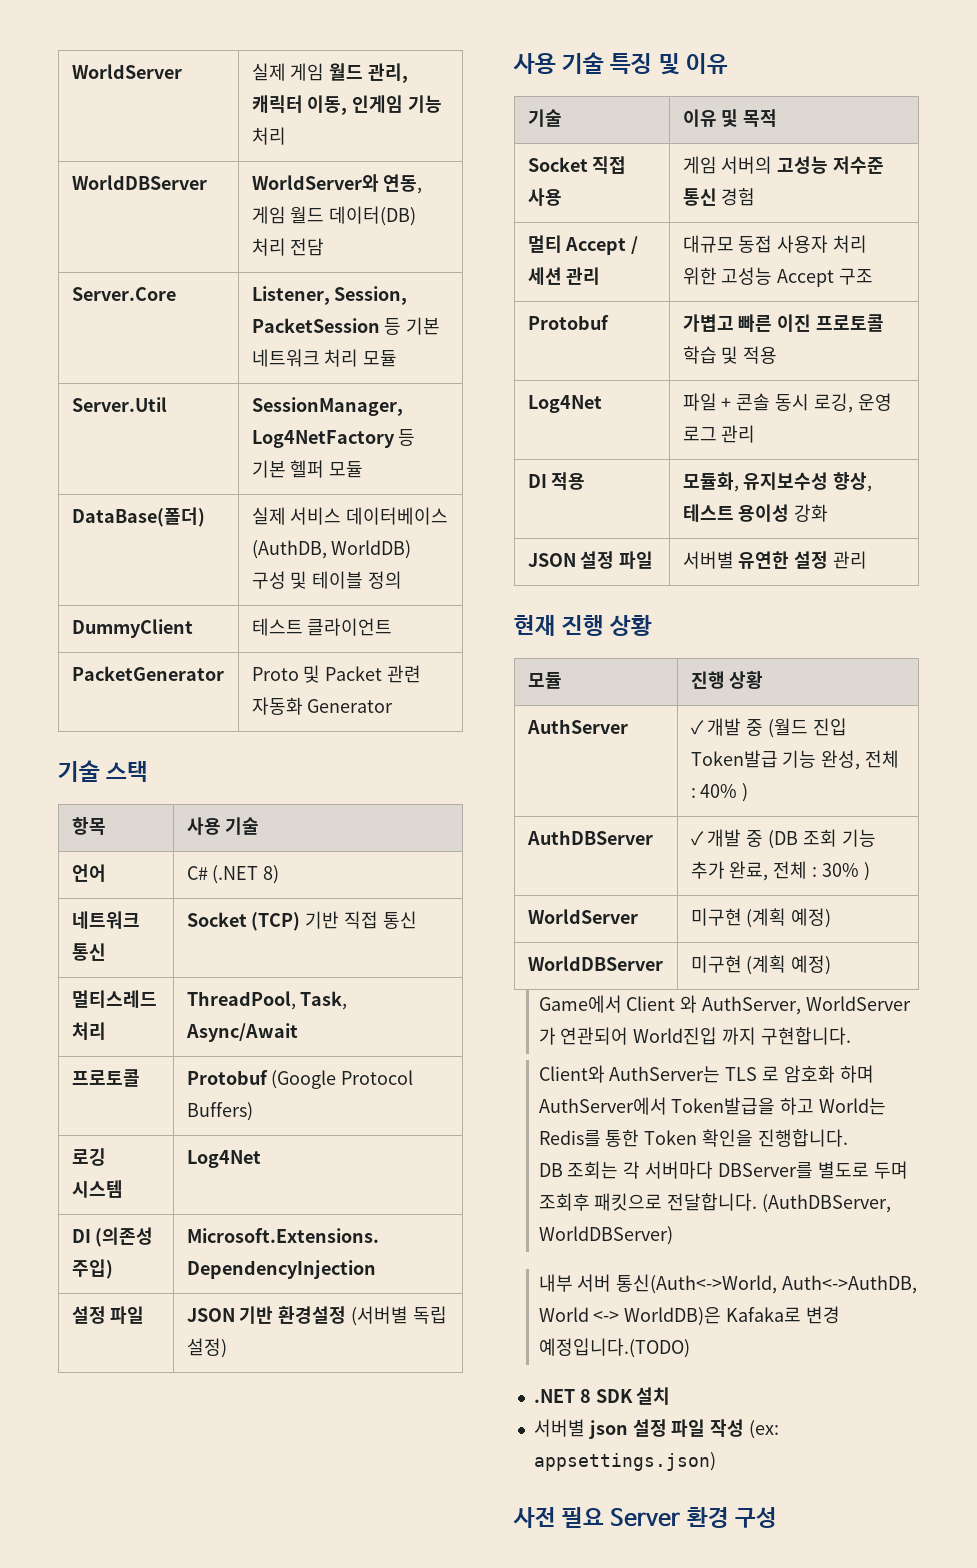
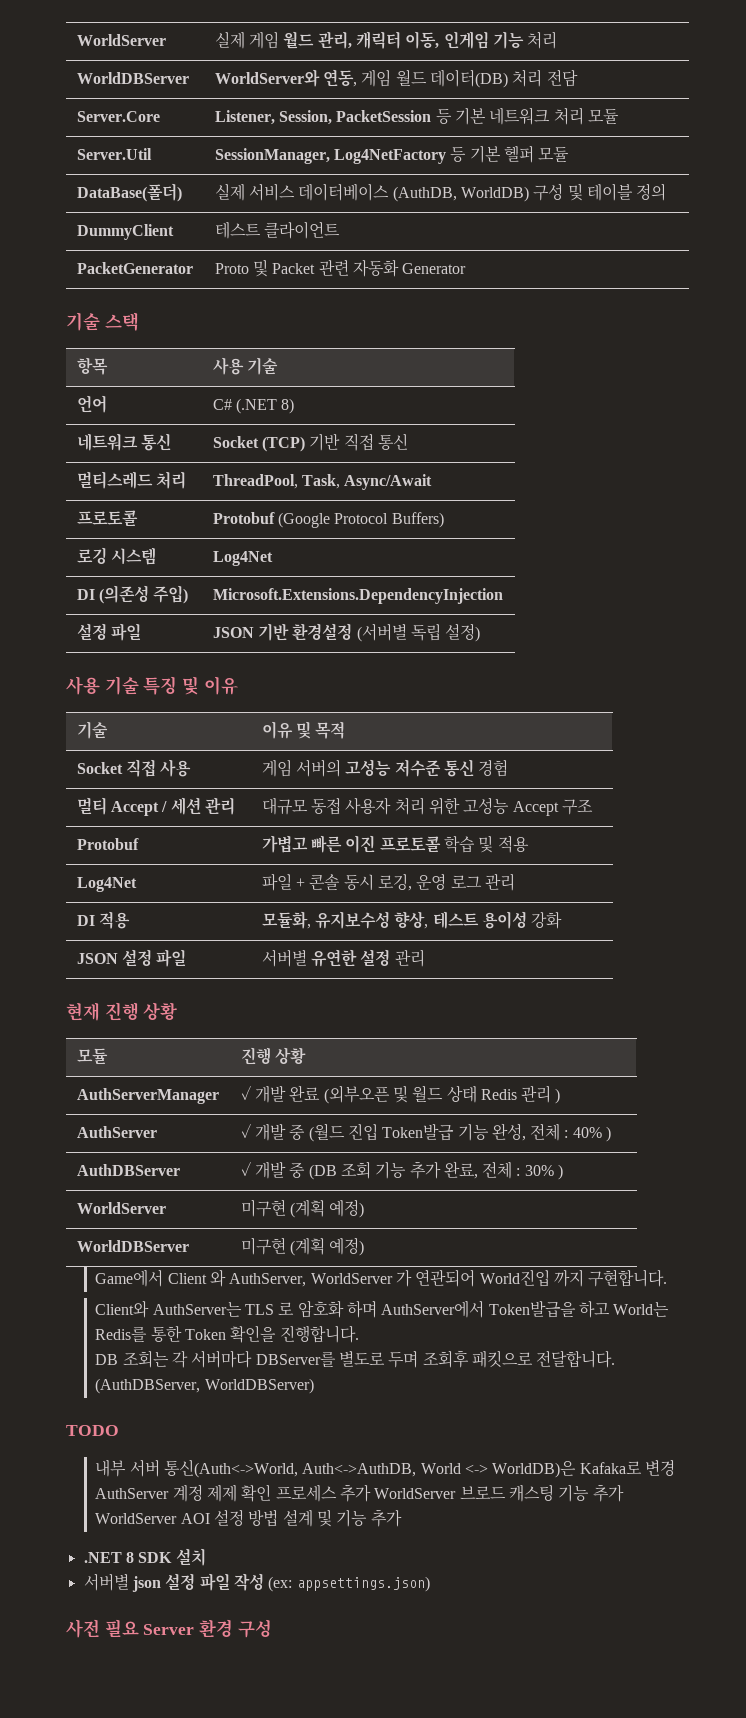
(764, 680) none -> [76,1088,219,1104] [240,1085,561,1104] // AuthServerManager | ✓ 개발 완료 (외부오픈 및 월드 상태 Redis 관리 )
(673, 1235) none -> [66,1425,119,1436] // TODO
[538,1338,690,1358] 예정입니다.(TODO) -> [95,1484,624,1502] [95,1509,402,1527] AuthServer 계정 제제 확인 프로세스 추가 WorldServer 브로드 캐스팅 기능 추가 WorldServer AOI 설정 방법 설계 및 기능 추가

